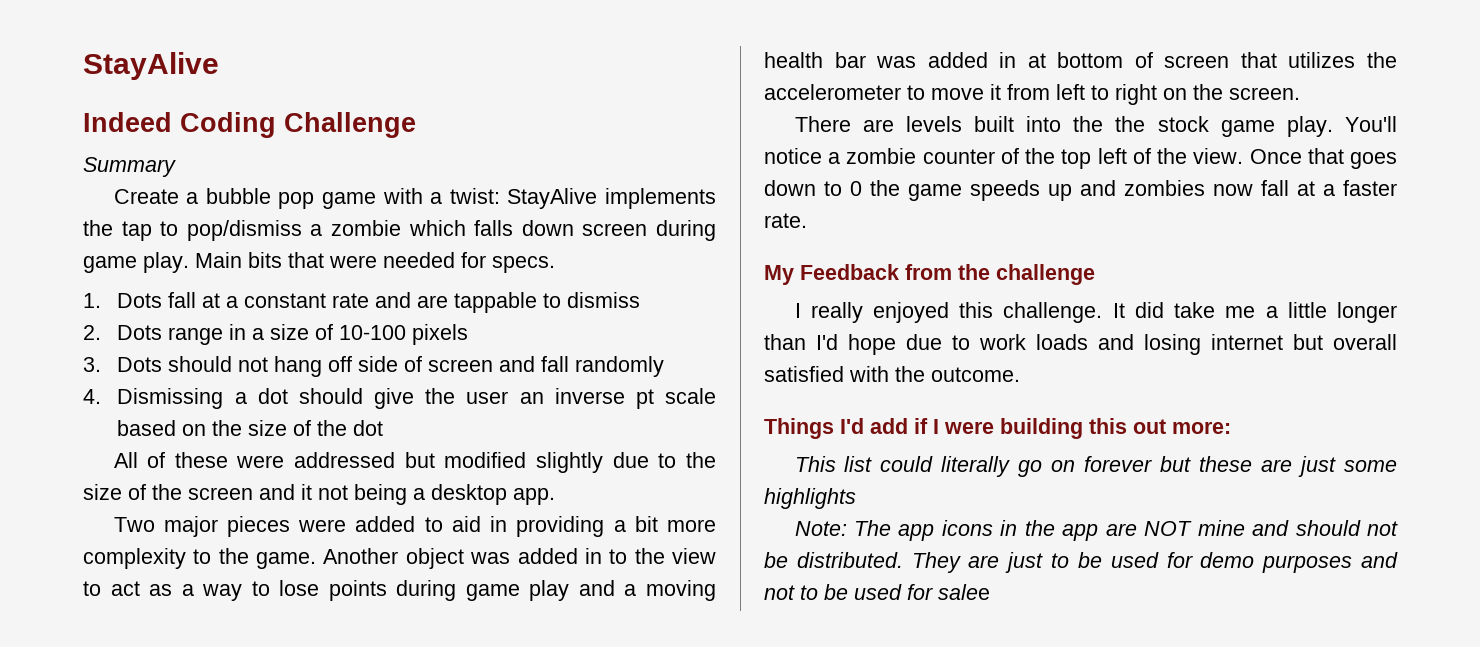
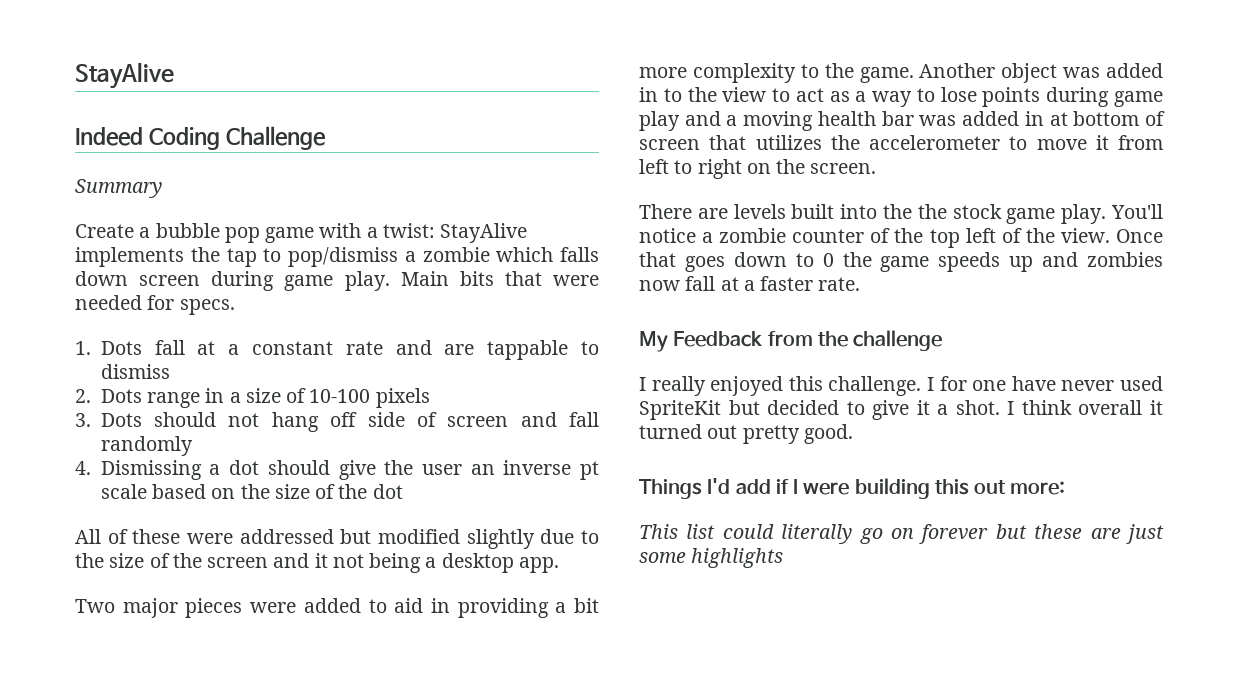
[1112,302,1397,323] [764,334,1397,355] [764,366,1020,382] It did take me a little longer than I'd hope due to work loads and losing internet but overall satisfied with the outcome. -> [927,376,1163,391] [639,400,1163,420] [639,424,853,444] I for one have never used SpriteKit but decided to give it a shot. I think overall it turned out pretty good.
[794,520,1398,541] [764,552,1398,573] [764,584,990,600] // Note: The app icons in the app are NOT mine and should not be distributed. They are just to be used for demo purposes and not to be used for salee -> (784, 558) none

